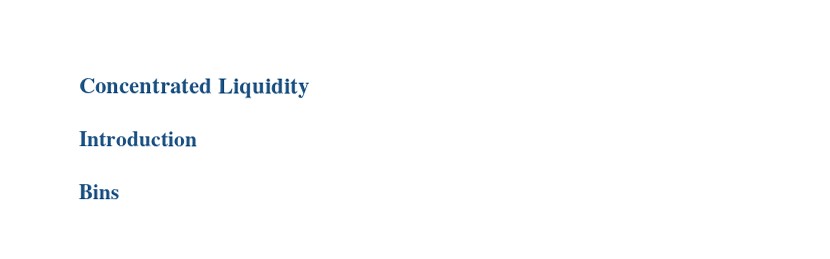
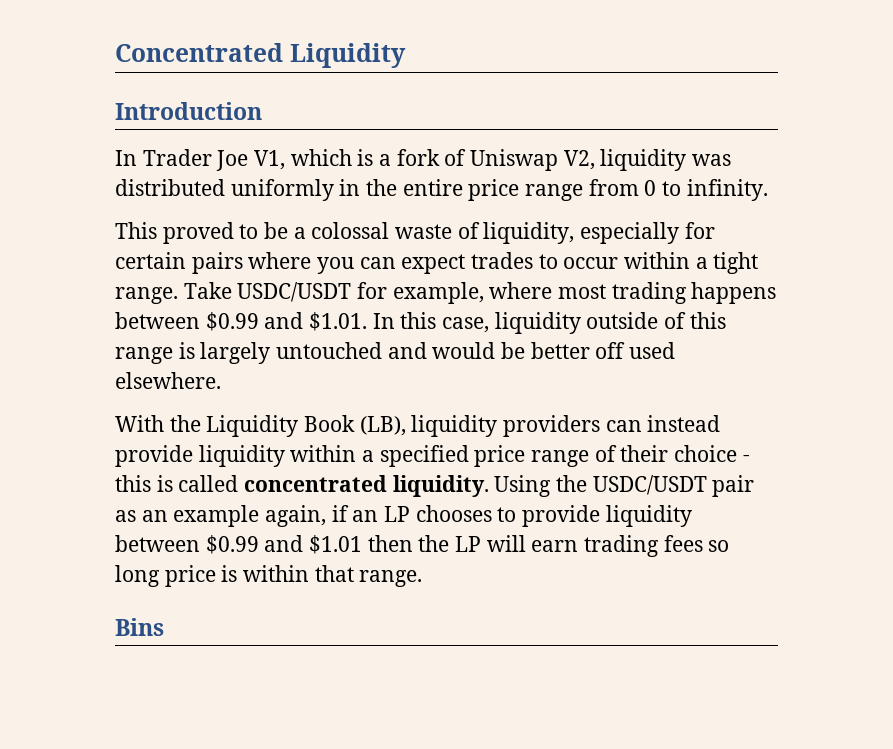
(197, 139) none -> [115,149,732,171] [115,179,768,201] [115,222,715,244] [115,252,759,274] [115,282,777,304] [115,312,726,334] [115,342,676,364] [115,372,221,389] [115,415,721,437] [115,445,750,467] [115,475,755,497] [115,505,692,527] [115,535,730,557] [115,565,423,587] // In Trader Joe V1, which is a fork of Uniswap V2, liquidity was distributed uniformly in the entire price range from 0 to infinity. // This proved to be a colossal waste of liquidity, especially for certain pairs where you can expect trades to occur within a tight range. Take USDC/USDT for example, where most trading happens between $0.99 and $1.01. In this case, liquidity outside of this range is largely untouched and would be better off used elsewhere. // With the Liquidity Book (LB), liquidity providers can instead provide liquidity within a specified price range of their choice - this is called concentrated liquidity. Using the USDC/USDT pair as an example again, if an LP chooses to provide liquidity between $0.99 and $1.01 then the LP will earn trading fees so long price is within that range.

